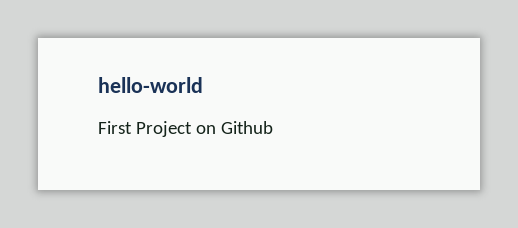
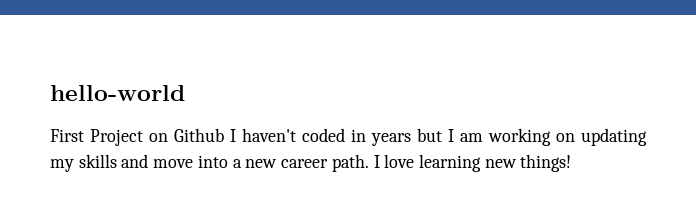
(273, 127) none -> [230,128,647,146] [50,154,572,172] I haven't coded in years but I am working on updating my skills and move into a new career path. I love learning new things!

